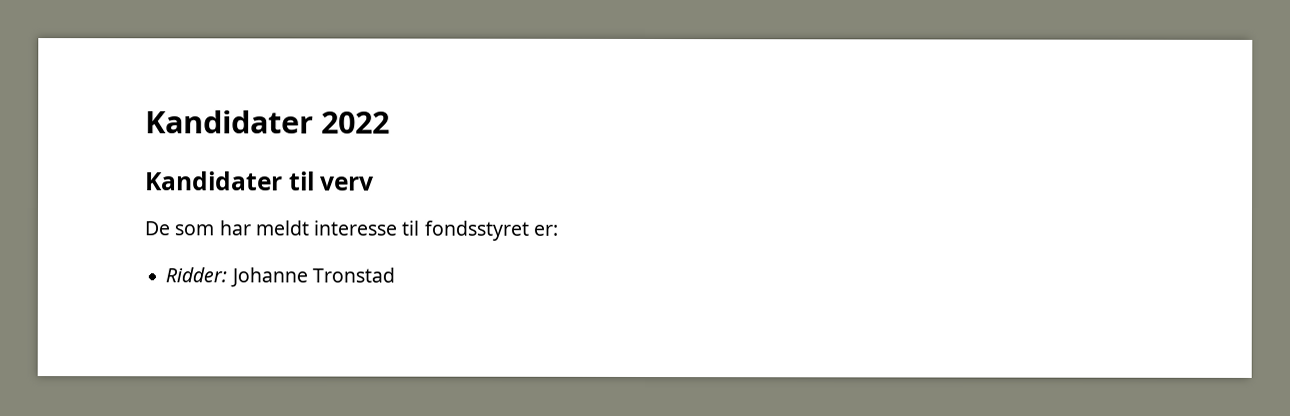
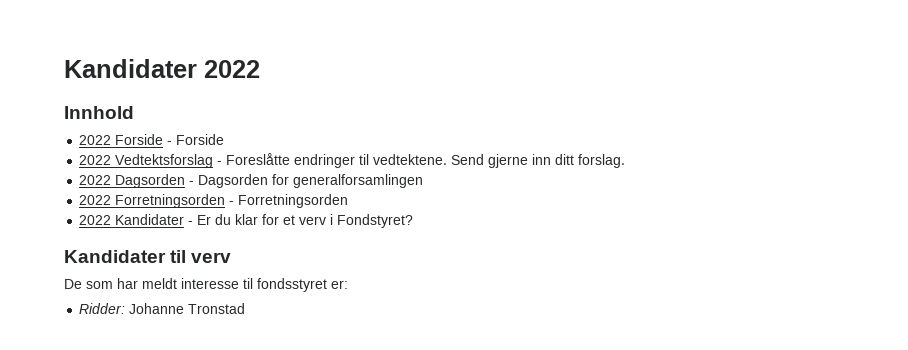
(391, 122) none -> [64,106,134,119] [79,134,225,145] [79,153,626,168] [79,174,424,188] [79,194,349,208] [79,214,414,228] // Innhold // 2022 Forside - Forside // 2022 Vedtektsforslag - Foreslåtte endringer til vedtektene. Send gjerne inn ditt forslag. // 2022 Dagsorden - Dagsorden for generalforsamlingen // 2022 Forretningsorden - Forretningsorden // 2022 Kandidater - Er du klar for et verv i Fondstyret?

